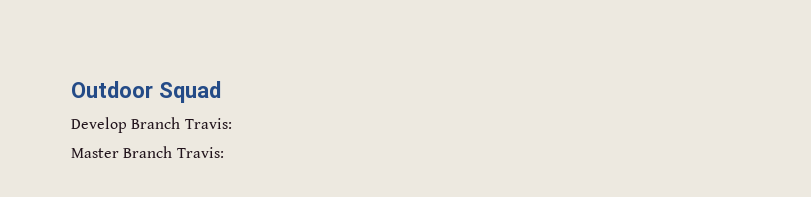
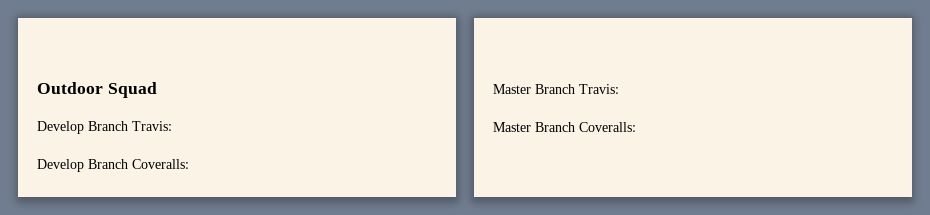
(232, 123) none -> [37,159,189,172] // Develop Branch Coveralls:
(224, 152) none -> [493,122,636,132] // Master Branch Coveralls:

